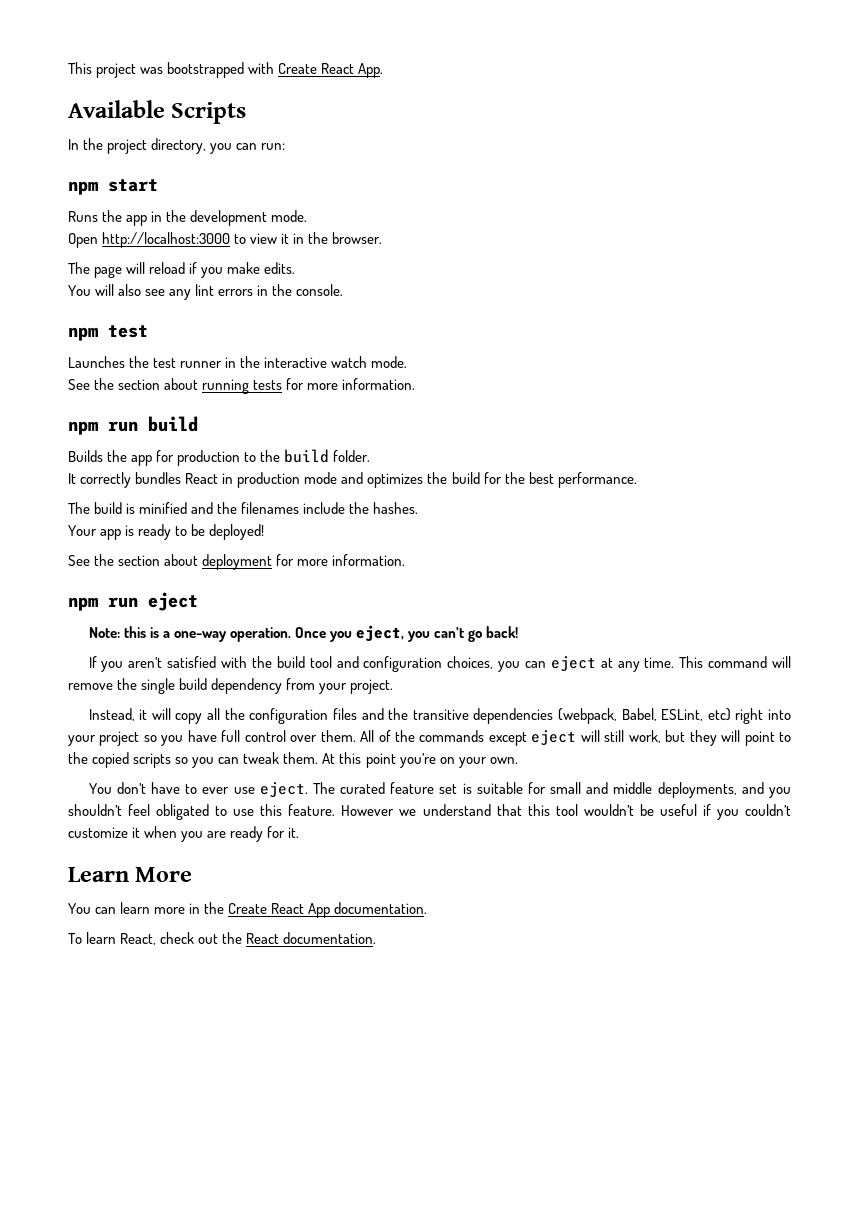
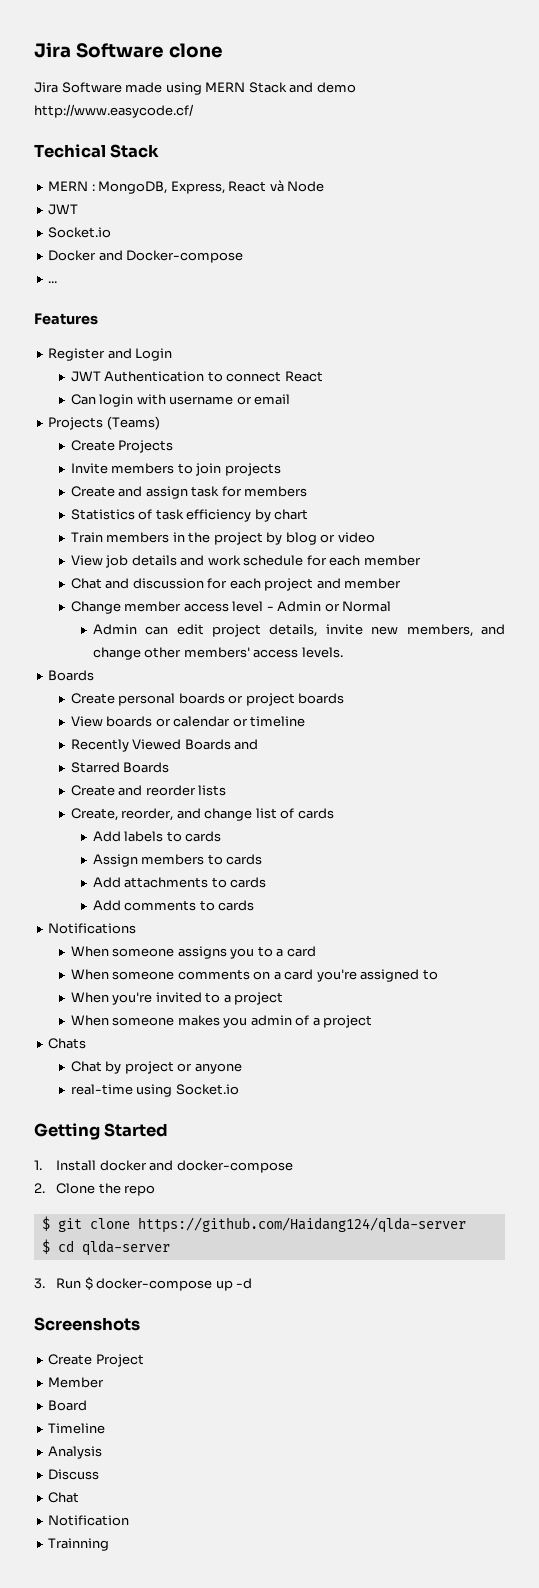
[68,62,384,78] [68,100,247,124] [68,138,286,154] [68,179,158,195] [68,210,308,226] [68,232,383,248] [68,262,296,278] [68,284,344,300] [68,325,148,341] [68,356,408,368] [68,378,416,394] [68,416,198,435] [68,449,371,466] [68,472,637,488] [68,502,419,514] [68,524,265,540] [68,554,406,570] [68,592,198,611] [88,625,519,642] [88,656,791,672] [68,678,394,694] [88,708,792,724] [68,730,792,746] [68,752,518,768] [88,782,792,798] [68,804,791,820] [68,826,300,842] [68,867,193,882] [68,902,428,918] [68,932,377,945] This project was bootstrapped with Create React App. // Available Scripts // In the project directory, you can run: // npm start // Runs the app in the development mode. // Open http://localhost:3000 to view it in the browser. // The page will reload if you make edits. // You will also see any lint errors in the console. // npm test // Launches the test runner in the interactive watch mode. // See the section about running tests for more information. // npm run build // Builds the app for production to the build folder. // It correctly bundles React in production mode and optimizes the build for the best performance. // The build is minified and the filenames include the hashes. // Your app is ready to be deployed! // See the section about deployment for more information. // npm run eject // Note: this is a one-way operation. Once you eject, you can’t go back! // If you aren’t satisfied with the build tool and configuration choices, you can eject at any time. This command will remove the single build dependency from your project. // Instead, it will copy all the configuration files and the transitive dependencies (webpack, Babel, ESLint, etc) right into your project so you have full control over them. All of the commands except eject will still work, but they will point to the copied scripts so you can tweak them. At this point you’re on your own. // You don’t have to ever use eject. The curated feature set is suitable for small and middle deployments, and you shouldn’t feel obligated to use this feature. However we understand that this tool wouldn’t be useful if you couldn’t customize it when you are ready for it. // Learn More // You can learn more in the Create React App documentation. // To learn React, check out the React documentation. -> [34,42,223,58] [34,82,356,95] [34,104,194,118] [34,144,160,158] [48,180,325,194] [48,204,79,215] [48,227,112,238] [48,250,244,263] [48,281,58,283] [34,313,98,325] [48,348,173,361] [70,371,323,382] [70,394,291,407] [48,416,160,430] [70,440,174,453] [70,463,281,476] [70,486,308,499] [70,509,309,522] [70,532,375,545] [70,555,421,568] [70,578,402,591] [70,601,392,614] [92,624,506,637] [92,647,343,660] [48,670,95,681] [70,693,345,706] [70,716,306,727] [70,739,259,752] [70,762,170,773] [70,785,227,796] [70,808,334,821] [92,831,222,842] [92,854,263,867] [92,877,267,888] [92,900,255,911] [48,923,137,934] [70,946,316,959] [70,969,438,982] [70,992,284,1005] [70,1015,373,1028] [48,1038,87,1049] [70,1061,242,1074] [70,1084,239,1097] [34,1123,169,1140] [34,1160,293,1173] [34,1183,156,1196] [41,1216,466,1233] [41,1239,170,1256] [34,1277,253,1291] [34,1317,140,1331] [48,1354,144,1367] [48,1377,105,1388] [48,1400,88,1411] [48,1423,106,1434] [48,1446,103,1459] [48,1469,100,1480] [48,1492,80,1503] [48,1515,130,1526] [48,1538,110,1551] Jira Software clone // Jira Software made using MERN Stack and demo http://www.easycode.cf/ // Techical Stack // MERN : MongoDB, Express, React và Node // JWT // Socket.io // Docker and Docker-compose // ... // Features // Register and Login // JWT Authentication to connect React // Can login with username or email // Projects (Teams) // Create Projects // Invite members to join projects // Create and assign task for members // Statistics of task efficiency by chart // Train members in the project by blog or video // View job details and work schedule for each member // Chat and discussion for each project and member // Change member access level - Admin or Normal // Admin can edit project details, invite new members, and change other members' access levels. // Boards // Create personal boards or project boards // View boards or calendar or timeline // Recently Viewed Boards and // Starred Boards // Create and reorder lists // Create, reorder, and change list of cards // Add labels to cards // Assign members to cards // Add attachments to cards // Add comments to cards // Notifications // When someone assigns you to a card // When someone comments on a card you're assigned to // When you're invited to a project // When someone makes you admin of a project // Chats // Chat by project or anyone // real-time using Socket.io // Getting Started // 1. Install docker and docker-compose // 2. Clone the repo // $ git clone https://github.com/Haidang124/qlda-server // $ cd qlda-server // 3. Run $ docker-compose up -d // Screenshots // Create Project // Member // Board // Timeline // Analysis // Discuss // Chat // Notification // Trainning

